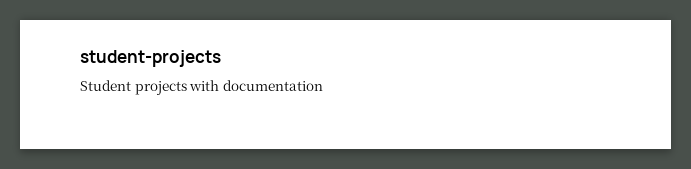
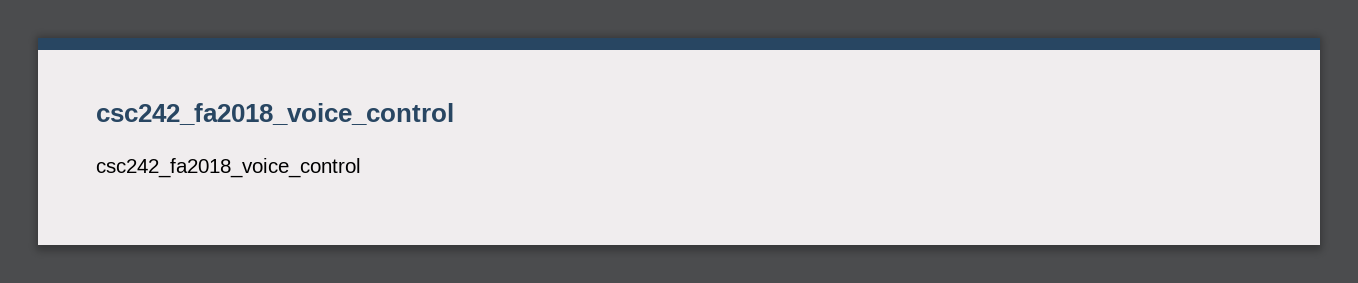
[80,50,221,67] [80,80,323,95] student-projects // Student projects with documentation -> [96,103,454,125] [96,158,361,178] csc242_fa2018_voice_control // csc242_fa2018_voice_control

